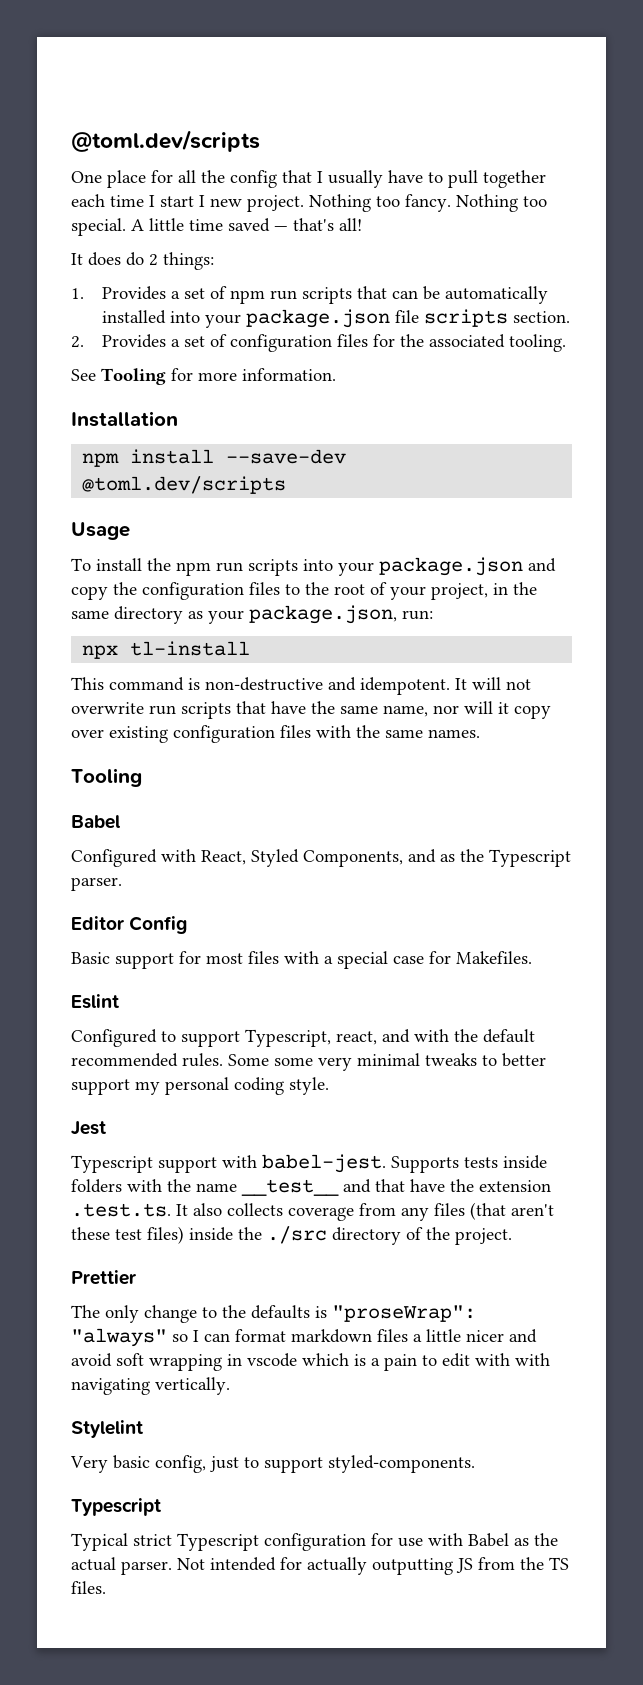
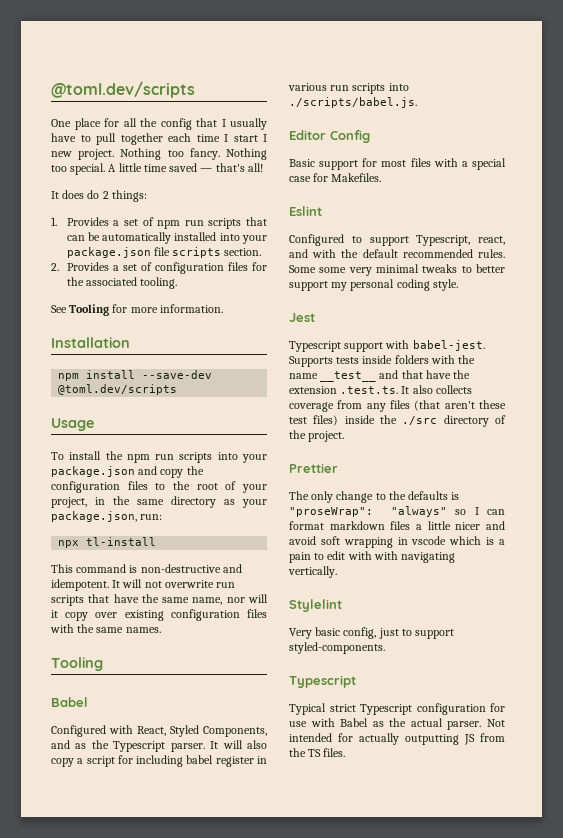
(122, 884) none -> [210,740,267,749] [51,755,267,767] [288,83,409,94] [289,97,417,108] It will also copy a script for including babel register in various run scripts into ./scripts/babel.js.

